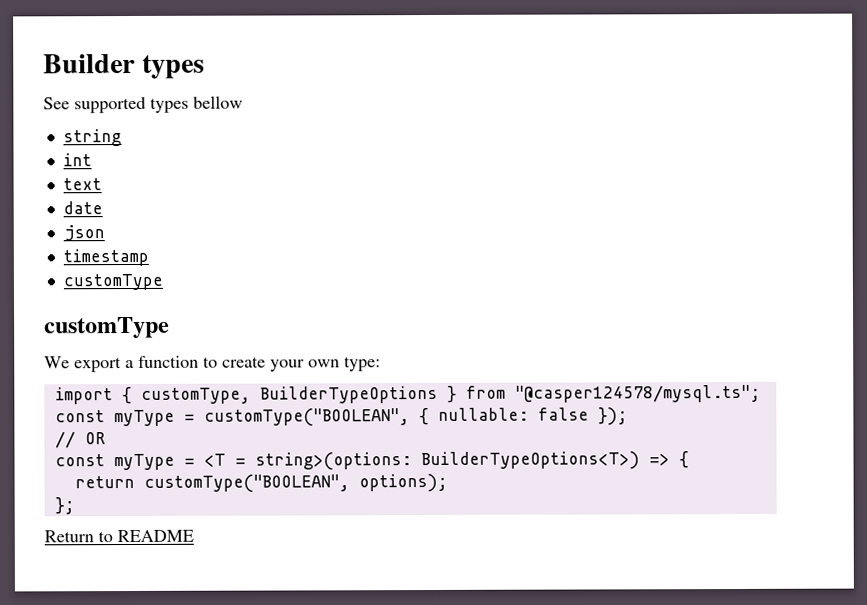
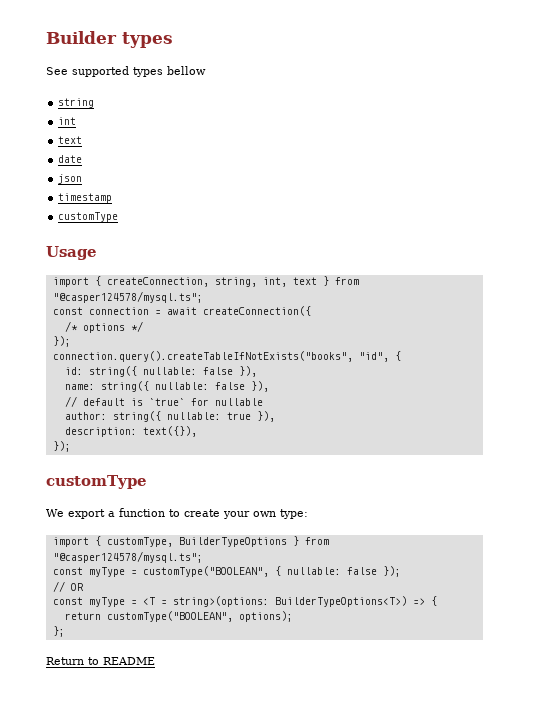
(163, 282) none -> [46,246,97,260] [52,276,359,287] [52,291,203,303] [52,306,311,316] [64,321,143,333] [52,336,71,347] [52,351,401,362] [64,366,257,377] [64,381,269,392] [64,396,263,407] [64,411,275,422] [64,426,197,437] [52,441,71,452] // Usage // import { createConnection, string, int, text } from "@casper124578/mysql.ts"; // const connection = await createConnection({ // /* options */ // }); // connection.query().createTableIfNotExists("books", "id", { // id: string({ nullable: false }), // name: string({ nullable: false }), // // default is `true` for nullable // author: string({ nullable: true }), // description: text({}), // });

